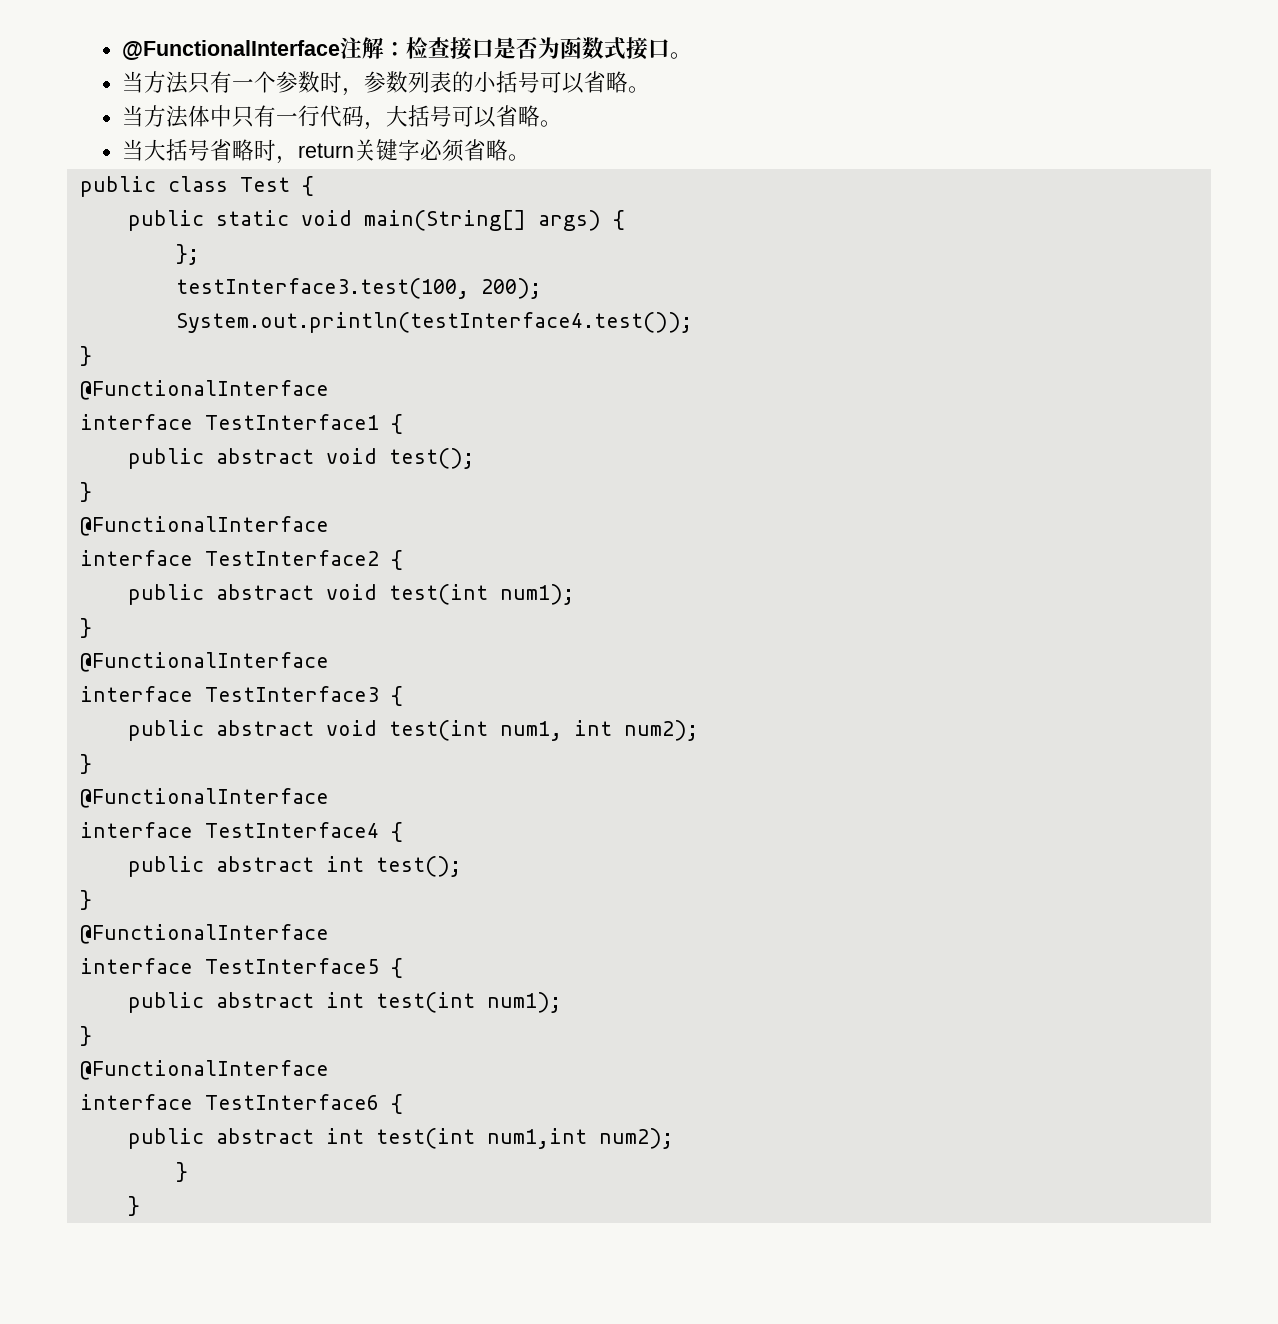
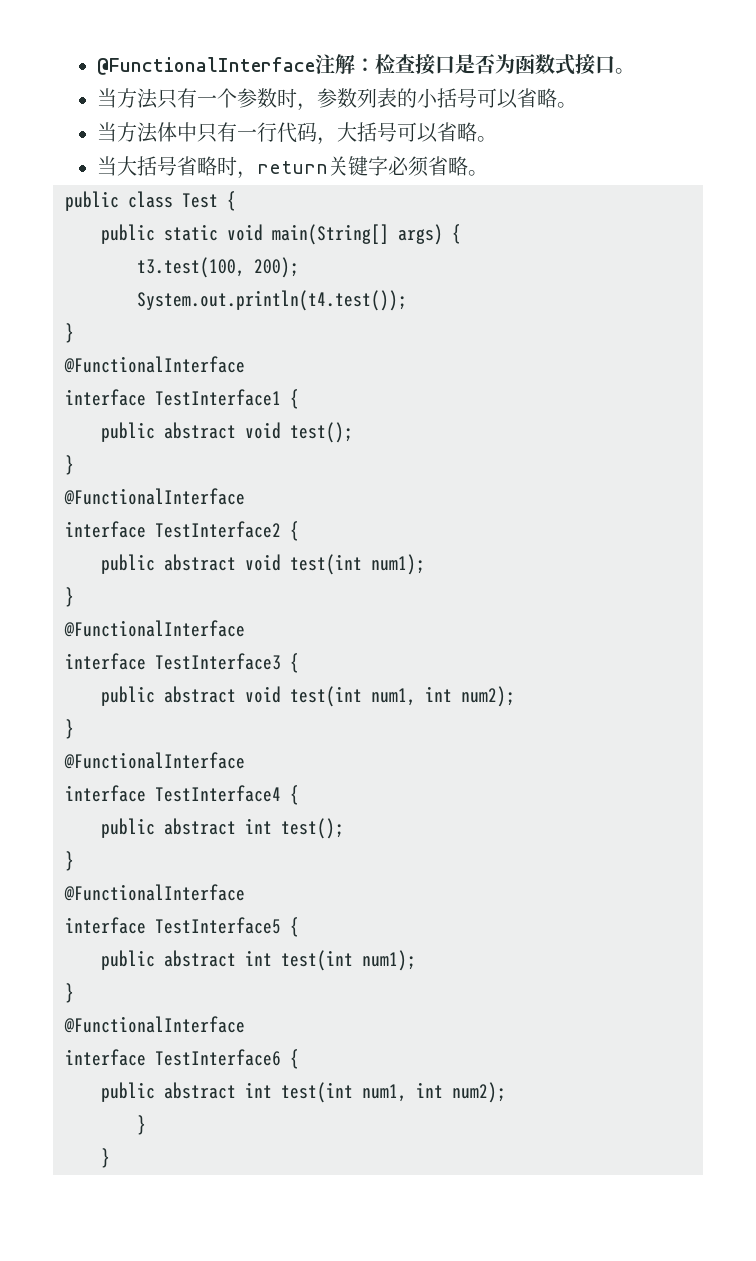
[175,244,199,265] [175,278,469,299] }; // testInterface3.test(100, -> [137,257,245,278] t3.test(100,
[175,312,692,333] System.out.println(testInterface4.test()); -> [137,290,407,311] System.out.println(t4.test());
[486,1128,587,1149] num1,int -> [362,1082,443,1102] num1, int

